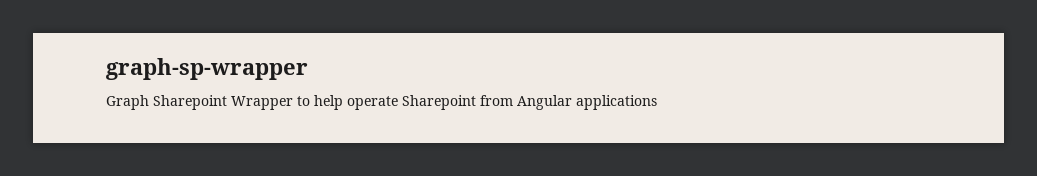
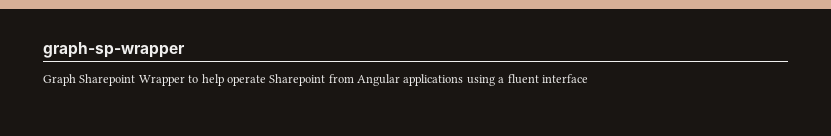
(657, 102) none -> [466,74,588,86] using a fluent interface

